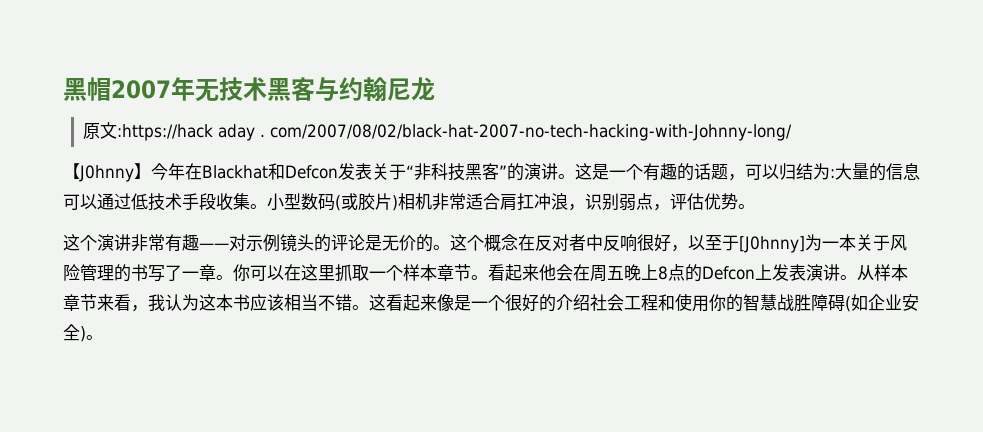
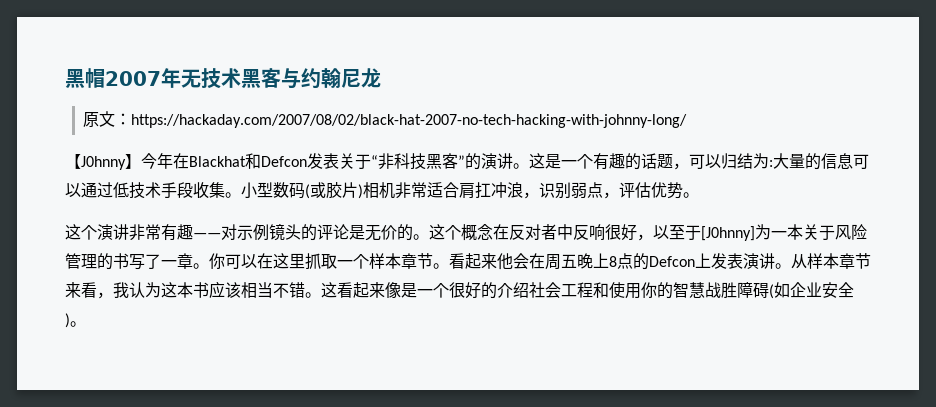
[116,124,792,141] :https://hack aday . com/2007/08/02/black-hat-2007-no-tech-hacking-with-Johnny-long/ -> [115,113,688,128] ：https://hackaday.com/2007/08/02/black-hat-2007-no-tech-hacking-with-johnny-long/

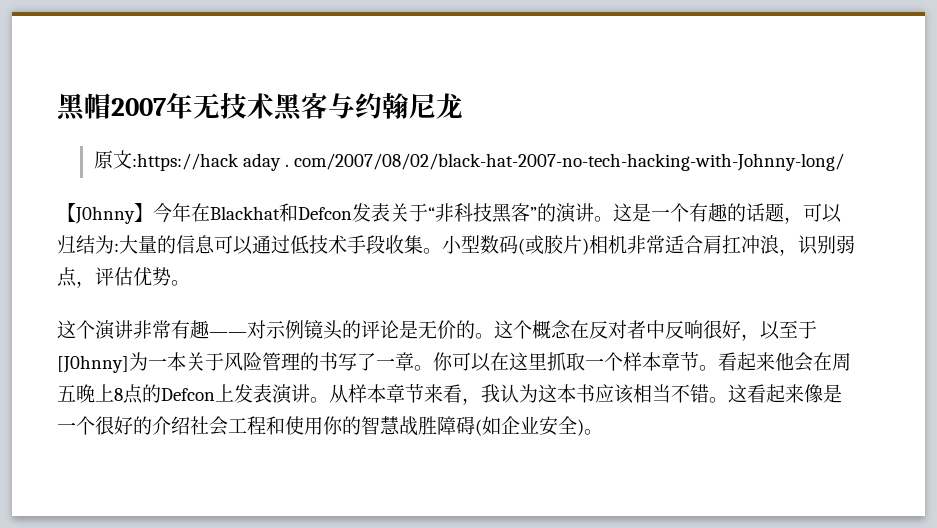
[115,113,688,128] ：https://hackaday.com/2007/08/02/black-hat-2007-no-tech-hacking-with-johnny-long/ -> [131,153,845,171] :https://hack aday . com/2007/08/02/black-hat-2007-no-tech-hacking-with-Johnny-long/

